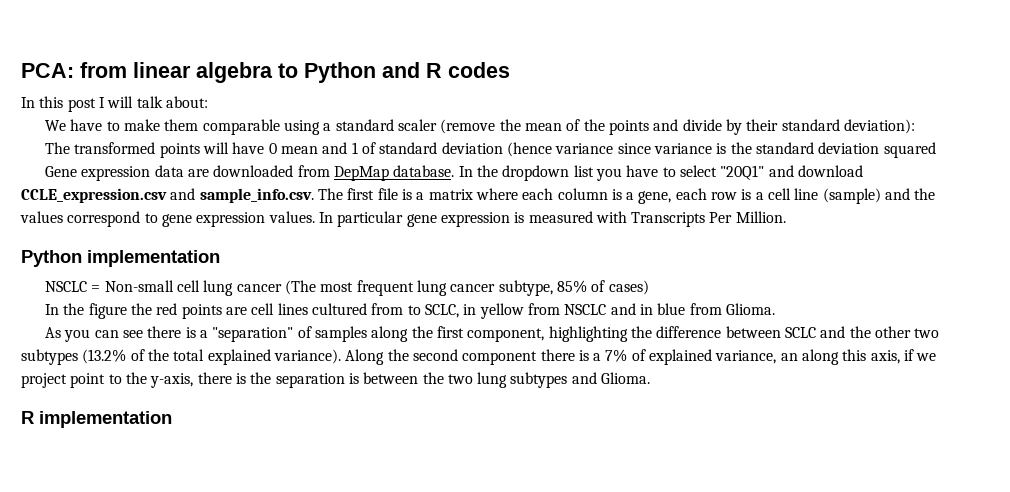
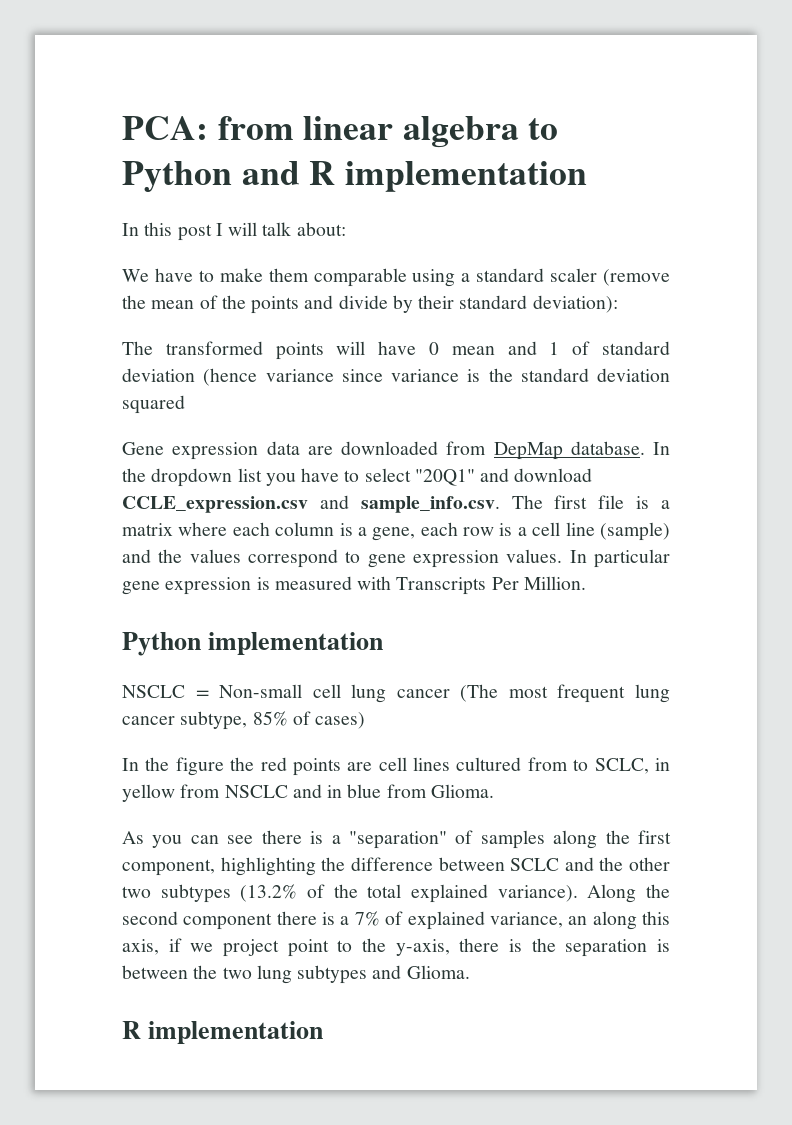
[448,62,510,78] codes -> [344,161,587,192] implementation

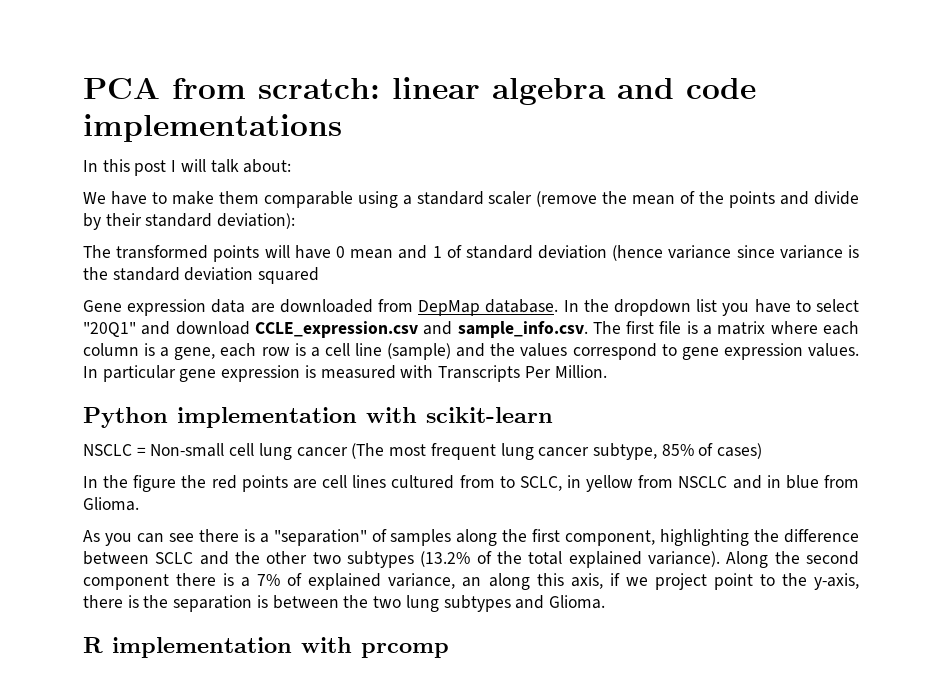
[122,116,559,148] [122,161,587,193] PCA: from linear algebra to Python and R implementation -> [83,77,756,105] [83,114,342,142] PCA from scratch: linear algebra and code implementations
(384, 643) none -> [366,407,553,423] with scikit-learn
(324, 1032) none -> [301,637,449,658] with prcomp

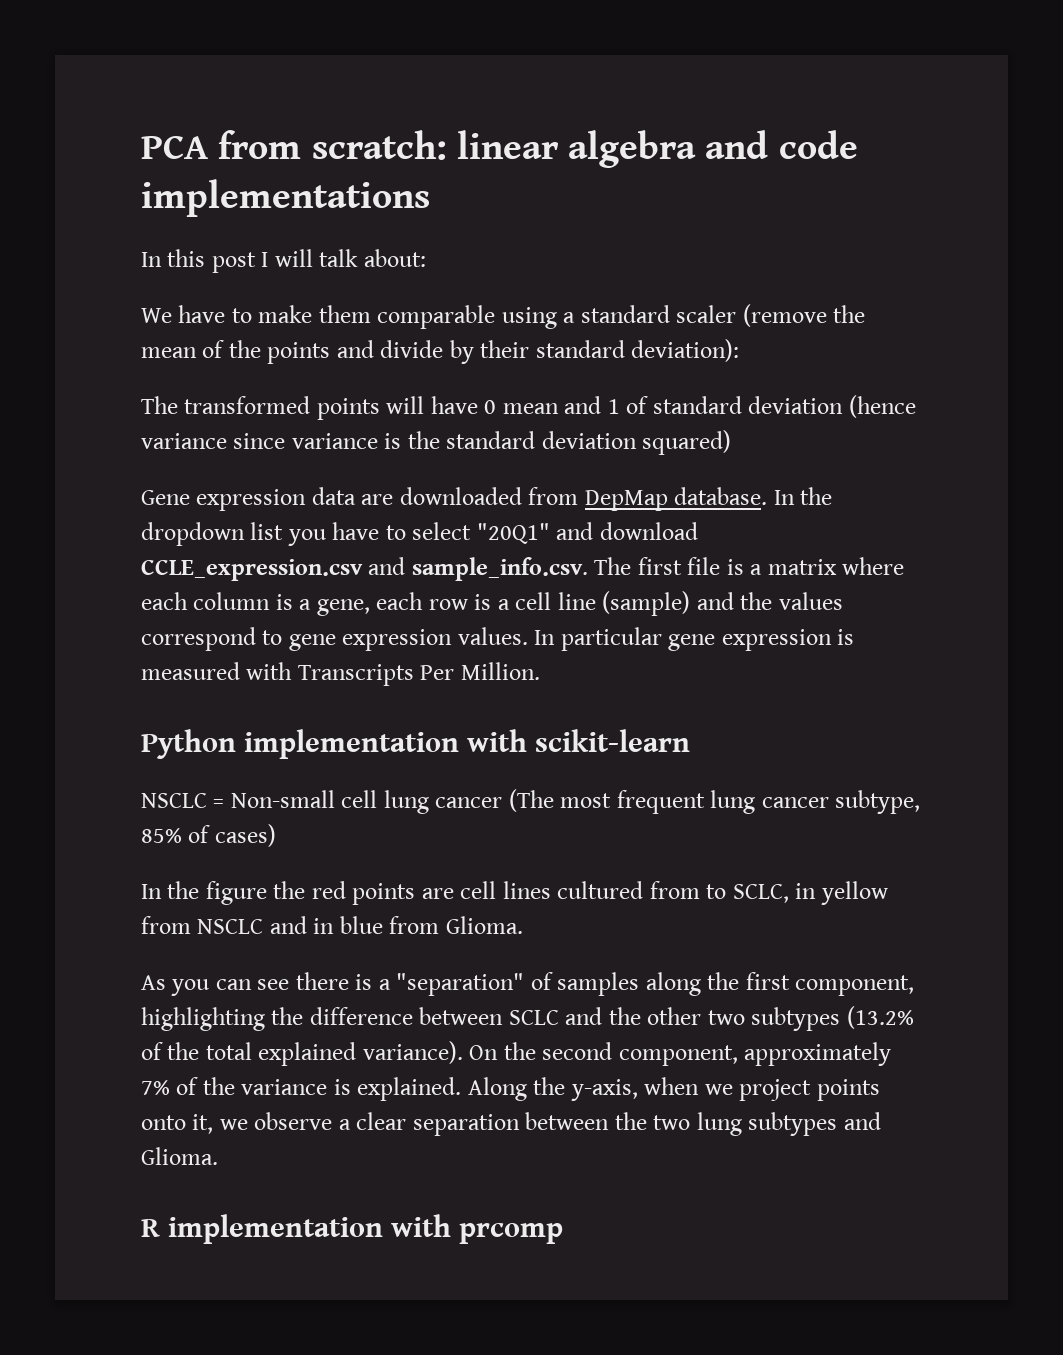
[258,267,320,284] squared -> [642,430,732,455] squared)
[726,551,859,568] [83,573,859,590] [83,595,268,612] Along the second component there is a 7% of explained variance, an along this axis, if we project point to the y-axis, there is the separation is -> [469,1042,892,1066] [141,1077,880,1101] [141,1112,520,1136] On the second component, approximately 7% of the variance is explained. Along the y-axis, when we project points onto it, we observe a clear separation

